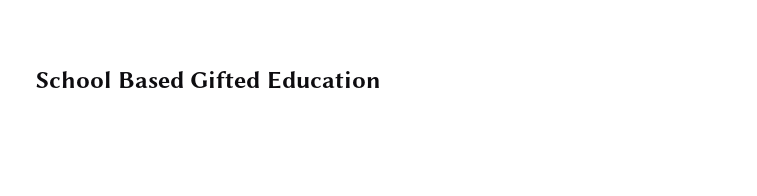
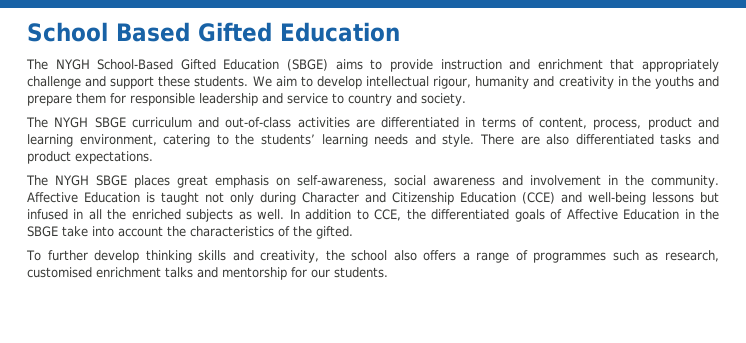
(381, 80) none -> [26,59,720,72] [27,76,720,89] [27,93,466,106] [26,117,719,130] [27,134,720,147] [27,151,153,164] [26,175,720,188] [27,192,719,205] [27,209,720,222] [27,226,353,239] [26,250,719,263] [27,267,388,280] // The NYGH School-Based Gifted Education (SBGE) aims to provide instruction and enrichment that appropriately challenge and support these students. We aim to develop intellectual rigour, humanity and creativity in the youths and prepare them for responsible leadership and service to country and society. // The NYGH SBGE curriculum and out-of-class activities are differentiated in terms of content, process, product and learning environment, catering to the students’ learning needs and style. There are also differentiated tasks and product expectations. // The NYGH SBGE places great emphasis on self-awareness, social awareness and involvement in the community. Affective Education is taught not only during Character and Citizenship Education (CCE) and well-being lessons but infused in all the enriched subjects as well. In addition to CCE, the differentiated goals of Affective Education in the SBGE take into account the characteristics of the gifted. // To further develop thinking skills and creativity, the school also offers a range of programmes such as research, customised enrichment talks and mentorship for our students.

